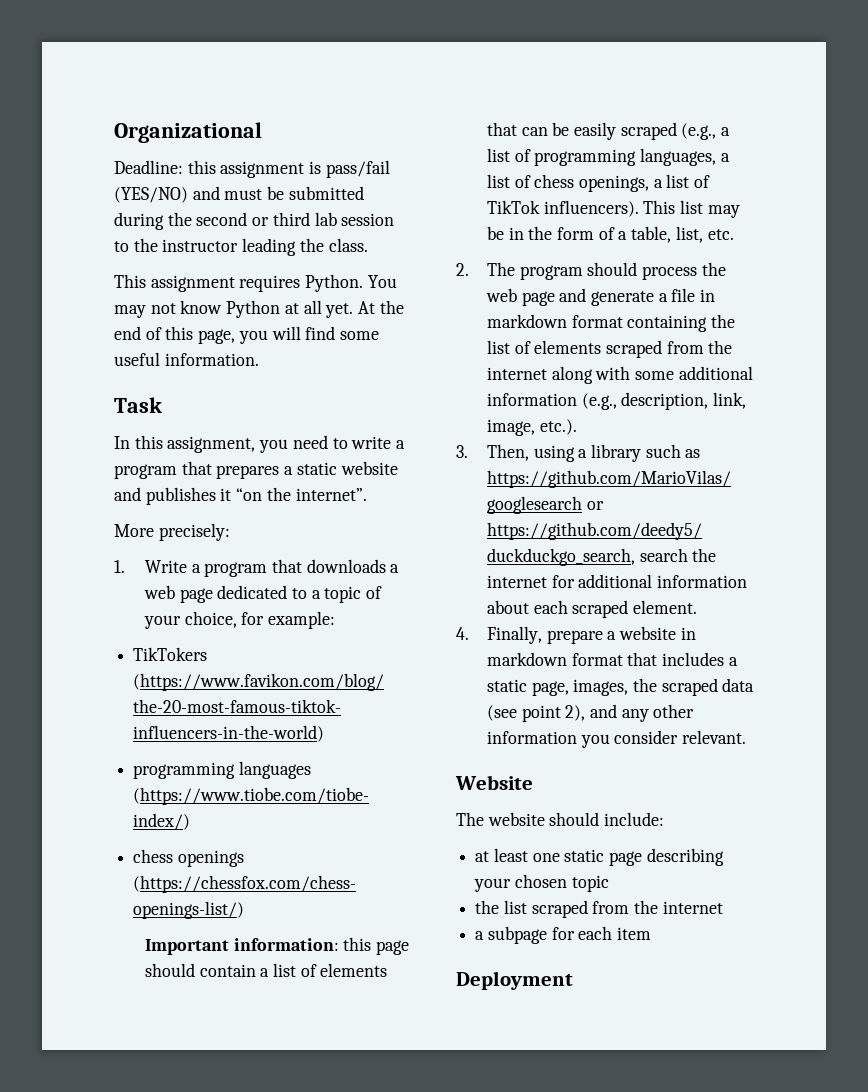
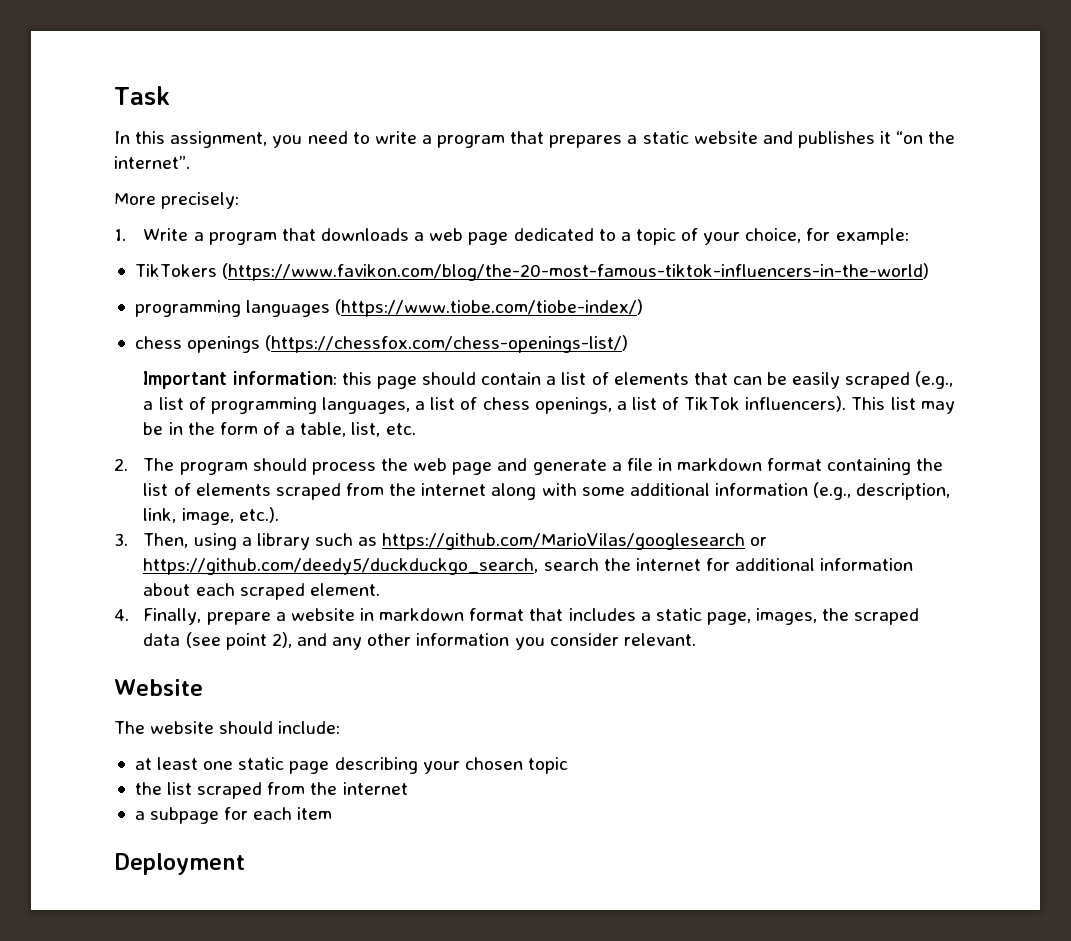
[114,122,262,143] [114,160,390,178] [114,186,364,203] [114,212,395,230] [114,238,368,256] [114,274,397,292] [114,300,404,318] [114,326,380,344] [114,352,259,366] Organizational // Deadline: this assignment is pass/fail (YES/NO) and must be submitted during the second or third lab session to the instructor leading the class. // This assignment requires Python. You may not know Python at all yet. At the end of this page, you will find some useful information. // -> (114, 95) none

